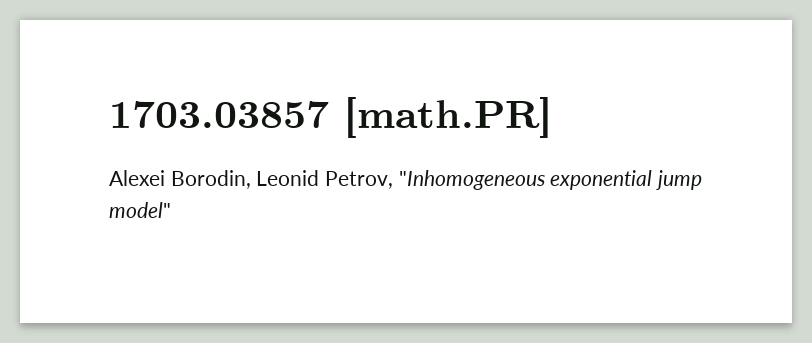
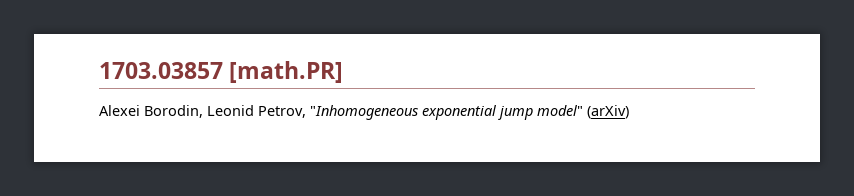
(171, 210) none -> [587,105,629,119] (arXiv)

